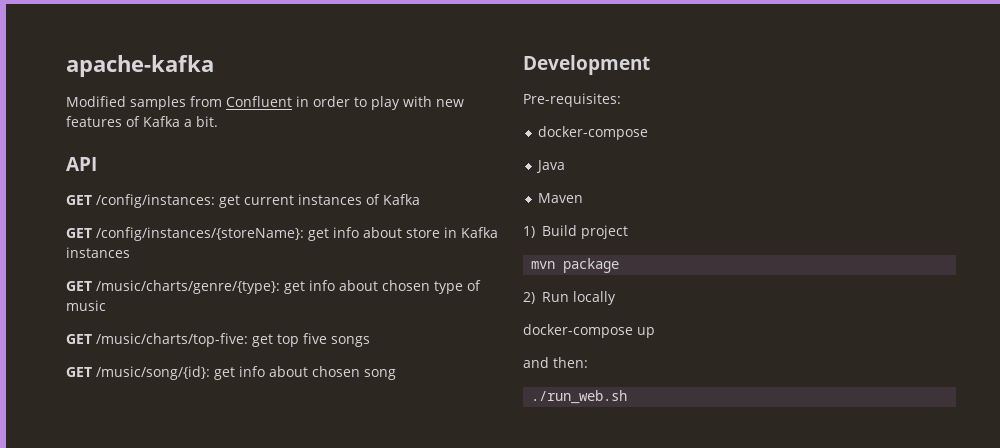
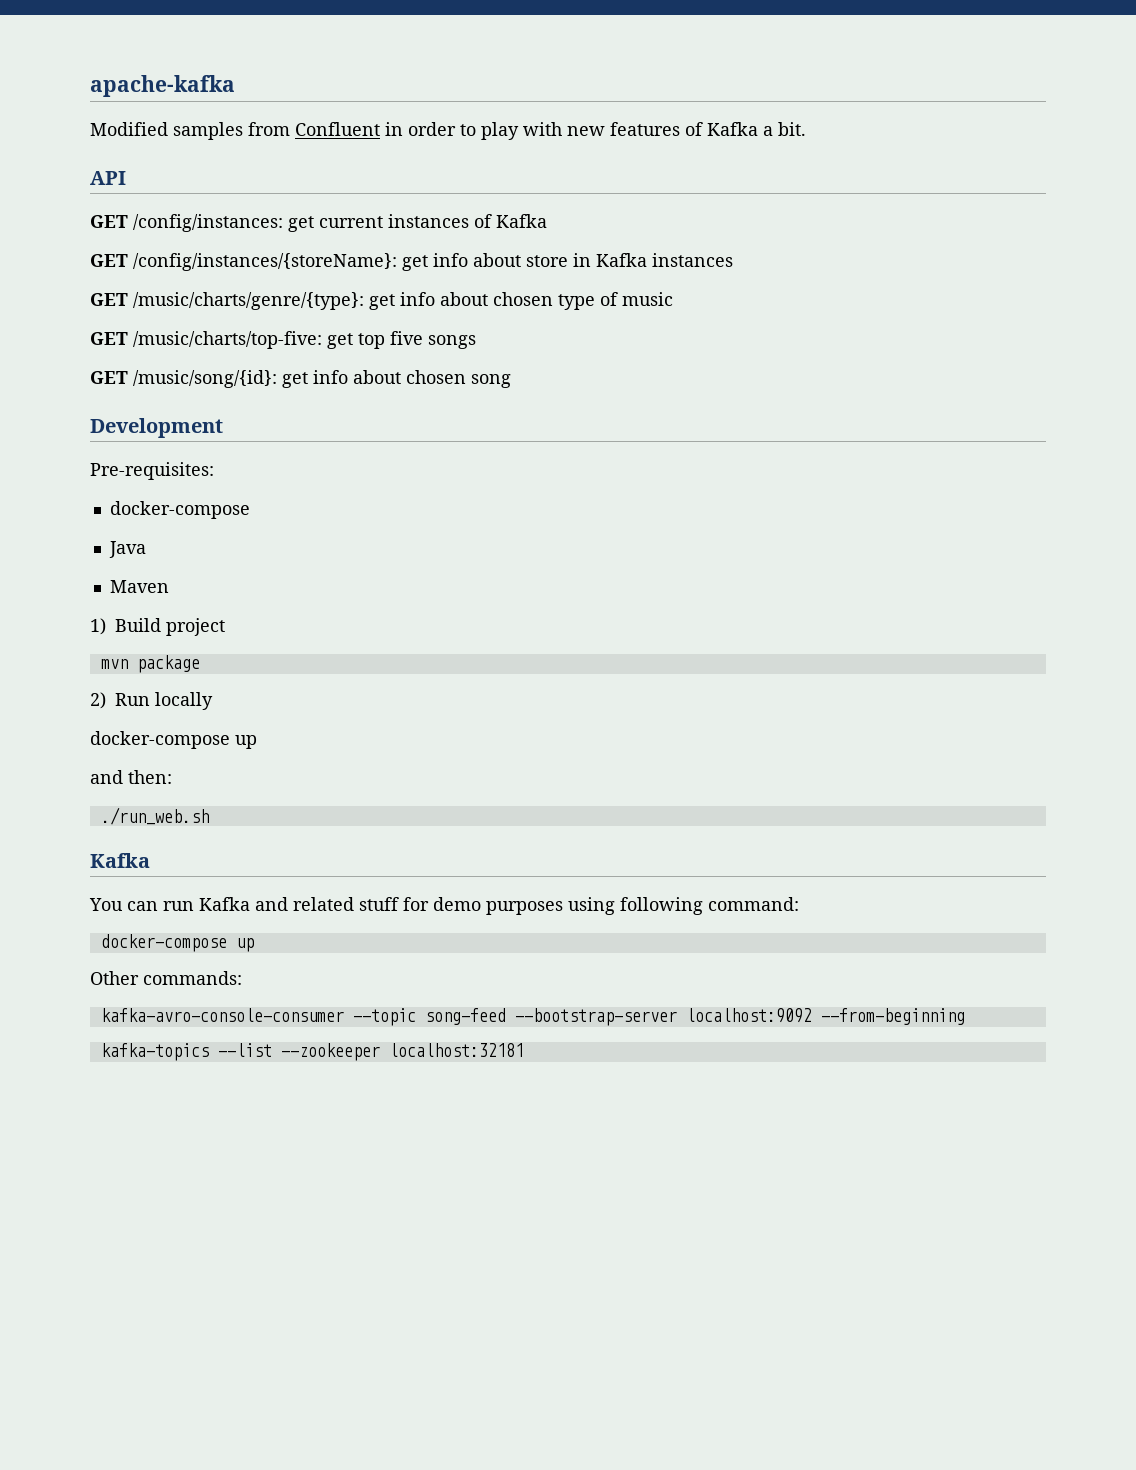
(628, 397) none -> [90,853,150,868] [89,897,799,915] [100,934,254,952] [90,971,242,985] [100,1008,965,1026] [100,1043,524,1061] // Kafka // You can run Kafka and related stuff for demo purposes using following command: // docker-compose up // Other commands: // kafka-avro-console-consumer --topic song-feed --bootstrap-server localhost:9092 --from-beginning // kafka-topics --list --zookeeper localhost:32181

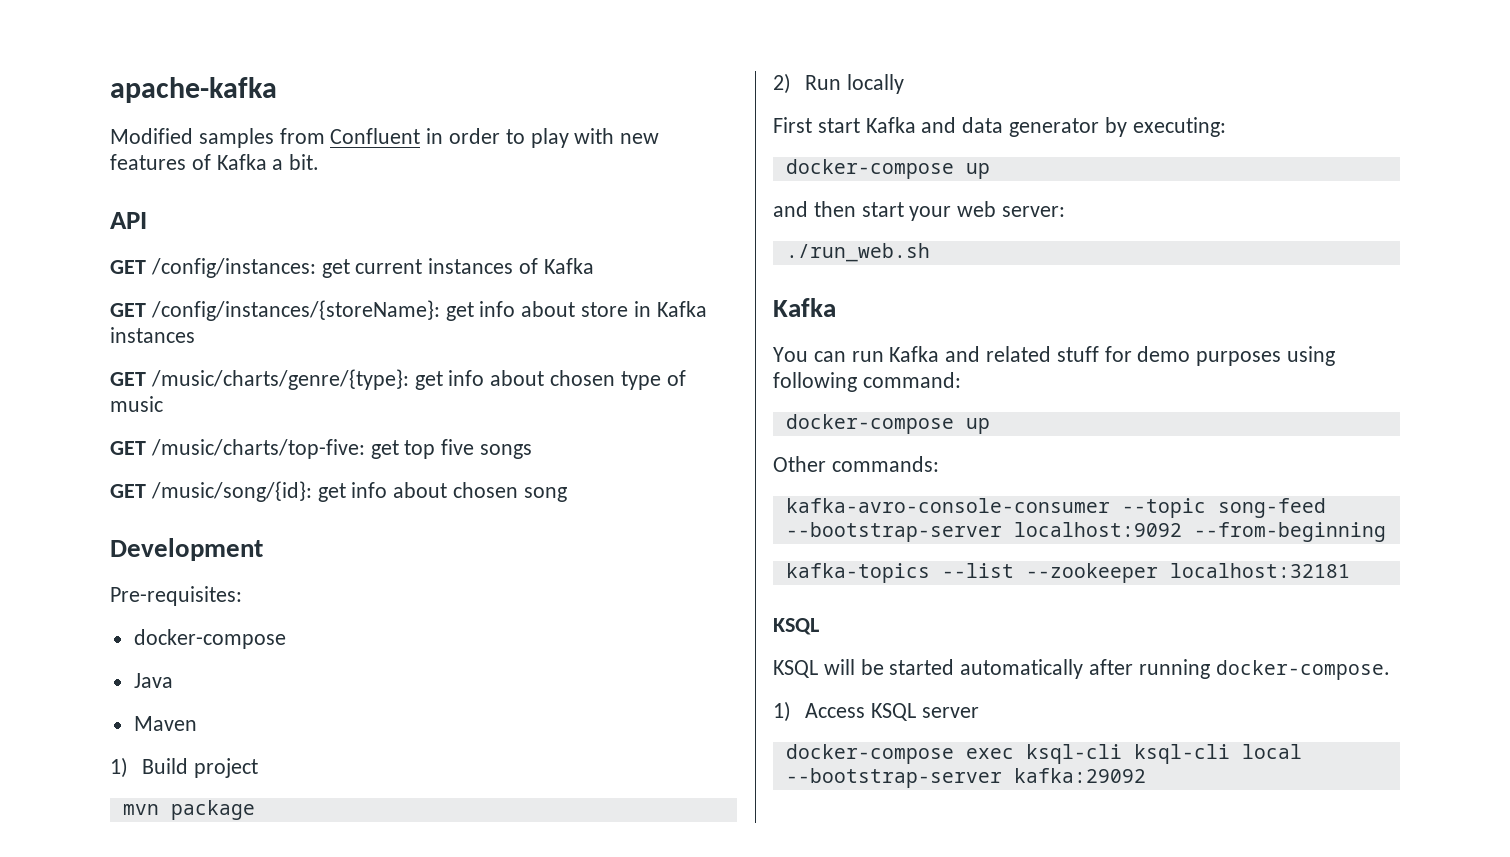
[90,731,257,749] [90,770,172,784] docker-compose up // and then: -> [773,117,1226,137] [785,159,990,179] [773,201,1066,221] First start Kafka and data generator by executing: // docker-compose up // and then start your web server:
(524, 1050) none -> [773,618,819,635] [773,659,1390,680] [773,701,979,722] [785,744,1302,764] [785,768,1146,788] // KSQL // KSQL will be started automatically after running docker-compose. // 1) Access KSQL server // docker-compose exec ksql-cli ksql-cli local --bootstrap-server kafka:29092

